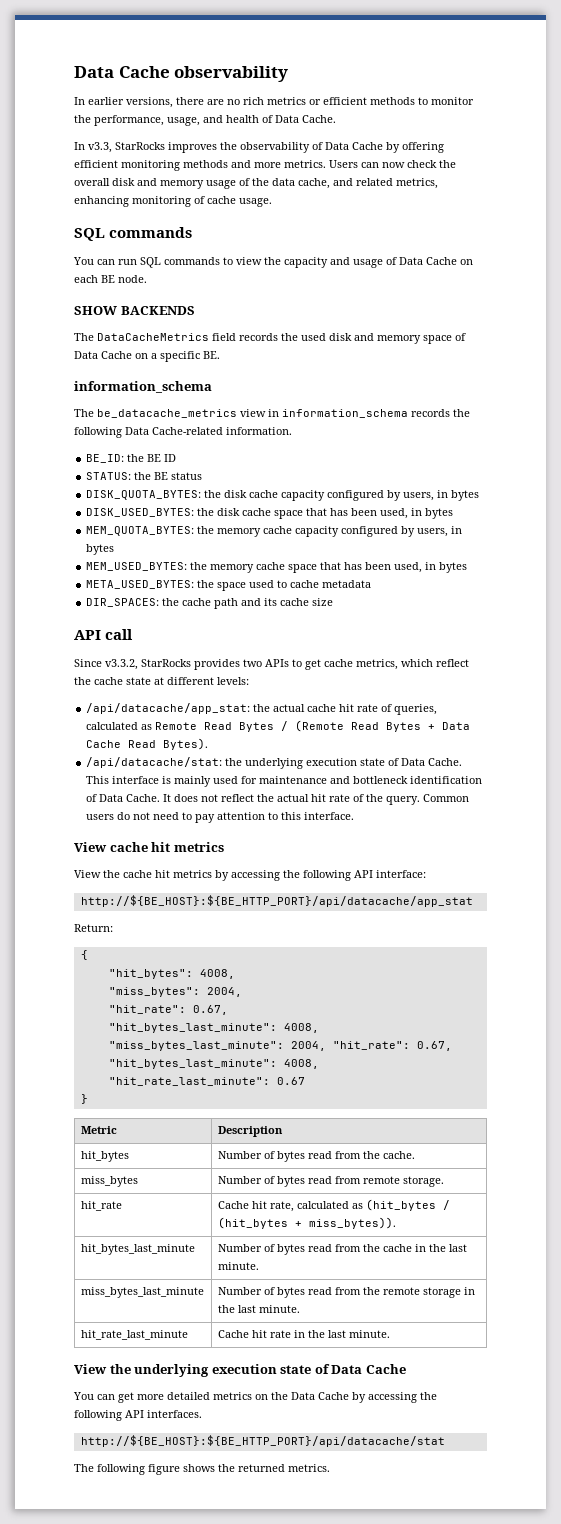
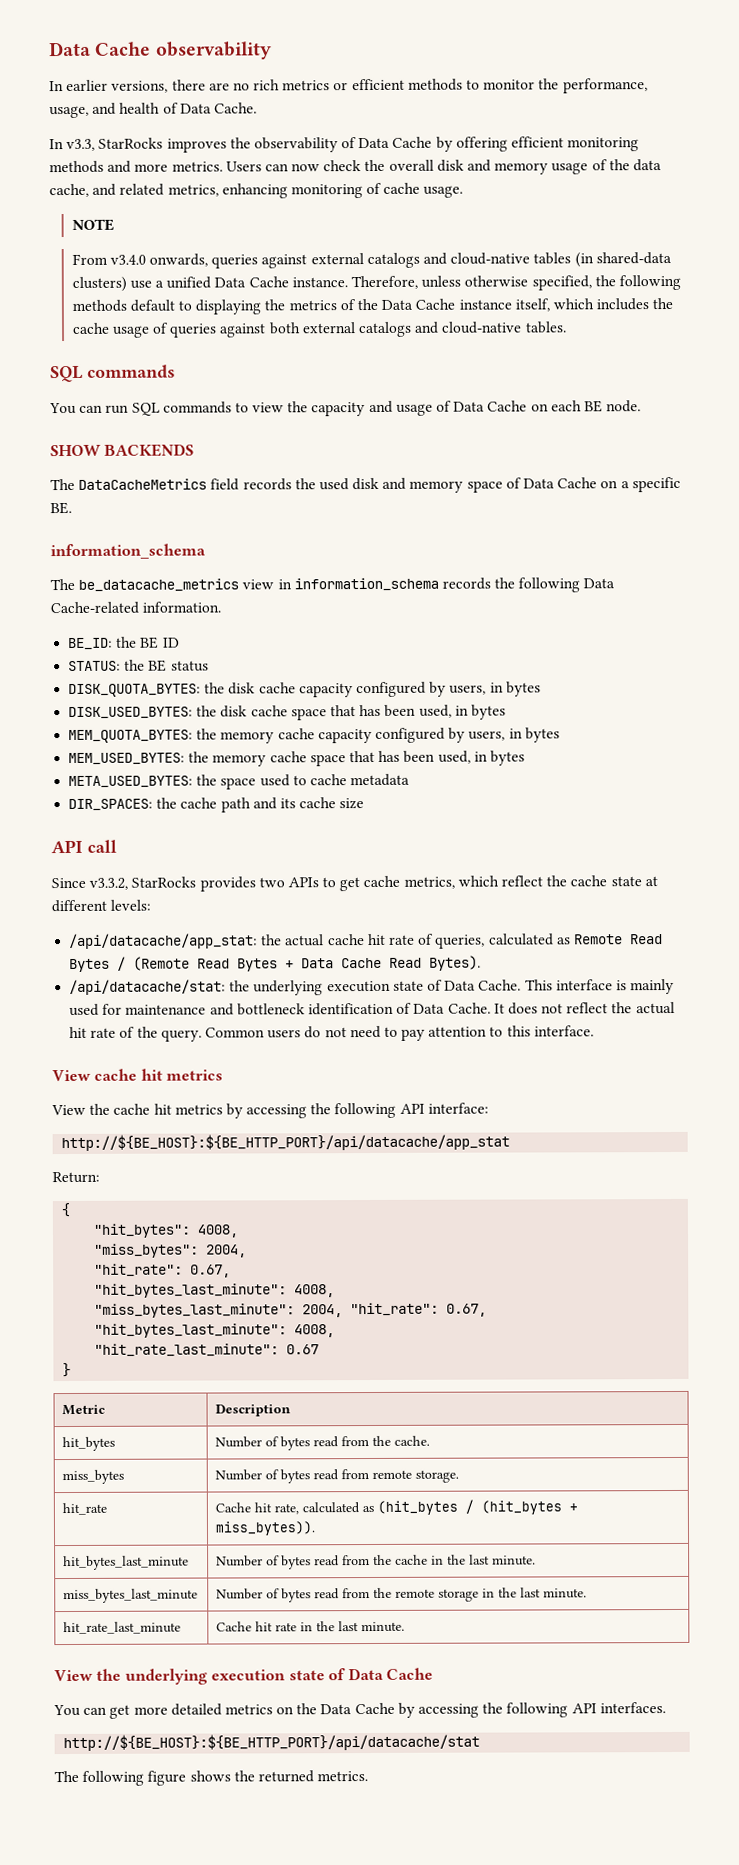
(272, 202) none -> [71,218,114,231] [71,251,672,269] [71,274,681,292] [71,297,674,315] [71,321,567,338] // NOTE // From v3.4.0 onwards, queries against external catalogs and cloud-native tables (in shared-data clusters) use a unified Data Cache instance. Therefore, unless otherwise specified, the following methods default to displaying the metrics of the Data Cache instance itself, which includes the cache usage of queries against both external catalogs and cloud-native tables.

